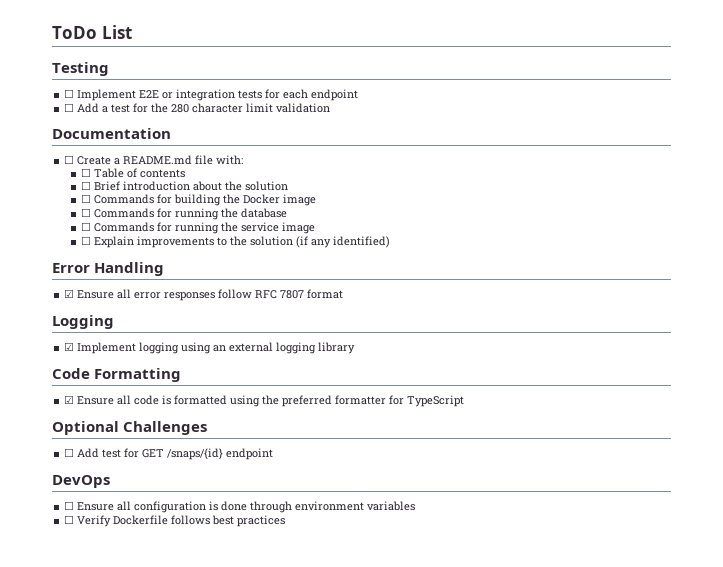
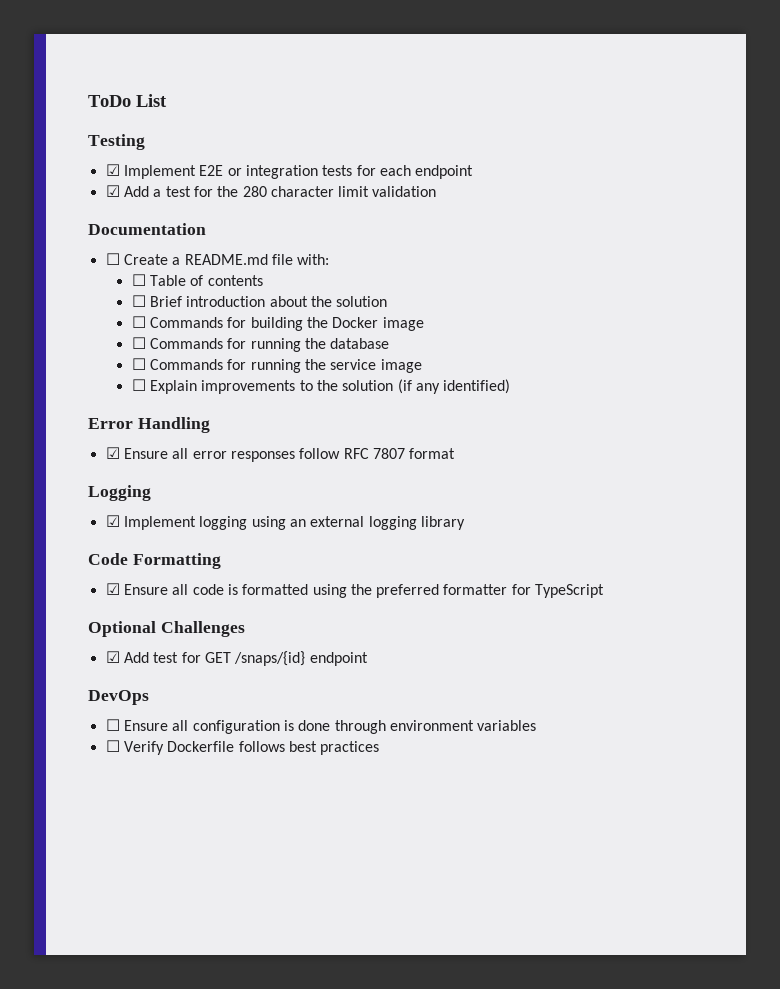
[64,89,75,98] ☐ -> [105,164,120,176] ☑
[64,103,75,112] ☐ -> [105,185,120,197] ☑
[64,448,75,457] ☐ -> [105,651,120,663] ☑

